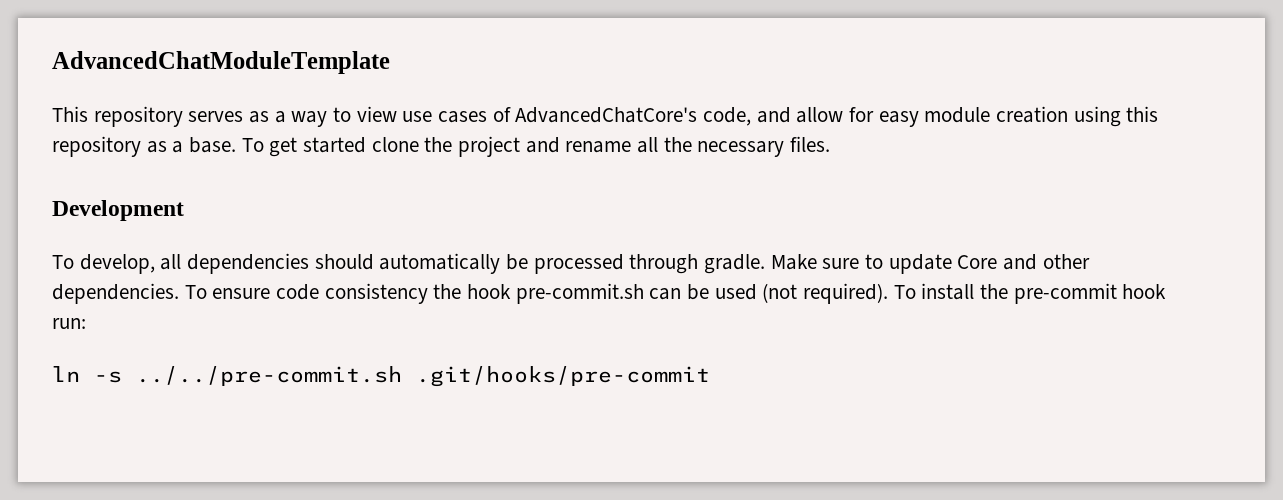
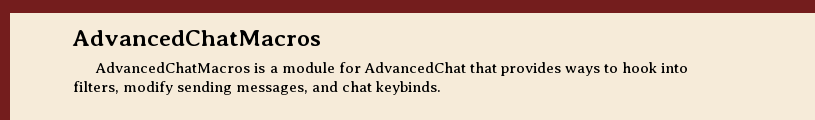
[52,51,390,74] [52,106,1159,127] [52,136,831,157] [52,200,184,221] [52,253,1090,274] [52,283,1167,304] [52,318,86,329] [52,366,710,387] AdvancedChatModuleTemplate // This repository serves as a way to view use cases of AdvancedChatCore's code, and allow for easy module creation using this repository as a base. To get started clone the project and rename all the necessary files. // Development // To develop, all dependencies should automatically be processed through gradle. Make sure to update Core and other dependencies. To ensure code consistency the hook pre-commit.sh can be used (not required). To install the pre-commit hook run: // ln -s ../../pre-commit.sh .git/hooks/pre-commit -> [72,30,321,46] [95,62,688,76] [73,81,442,95] AdvancedChatMacros // AdvancedChatMacros is a module for AdvancedChat that provides ways to hook into filters, modify sending messages, and chat keybinds.

